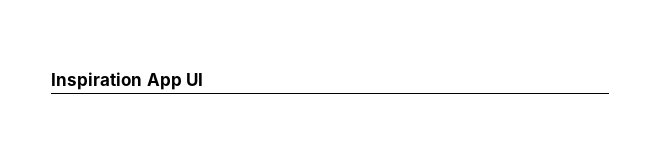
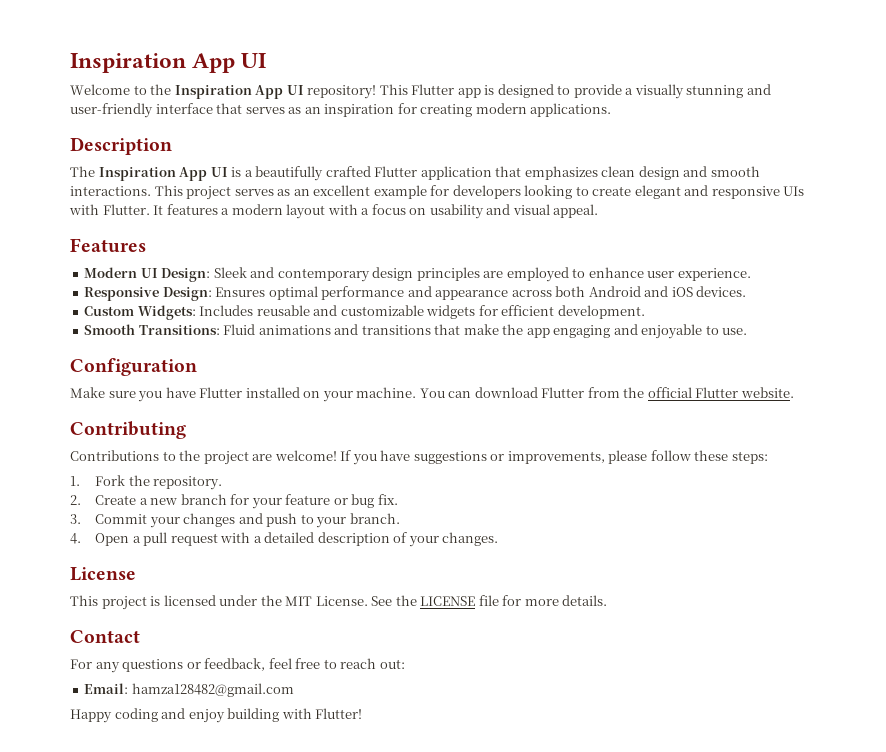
[51,72,204,90] Inspiration App UI -> [70,53,267,73] [70,84,771,99] [70,103,612,118] [70,137,172,155] [70,166,760,181] [70,185,805,200] [69,204,599,219] [70,238,146,253] [84,267,751,282] [84,286,747,301] [84,305,645,320] [84,324,748,339] [70,358,197,376] [70,387,794,402] [70,421,186,439] [70,450,768,465] [70,475,223,490] [70,494,398,509] [70,513,400,528] [70,532,499,547] [70,567,136,581] [70,595,608,610] [70,630,140,643] [70,658,405,673] [84,683,294,697] [70,708,363,723] Inspiration App UI // Welcome to the Inspiration App UI repository! This Flutter app is designed to provide a visually stunning and user-friendly interface that serves as an inspiration for creating modern applications. // Description // The Inspiration App UI is a beautifully crafted Flutter application that emphasizes clean design and smooth interactions. This project serves as an excellent example for developers looking to create elegant and responsive UIs with Flutter. It features a modern layout with a focus on usability and visual appeal. // Features // Modern UI Design: Sleek and contemporary design principles are employed to enhance user experience. // Responsive Design: Ensures optimal performance and appearance across both Android and iOS devices. // Custom Widgets: Includes reusable and customizable widgets for efficient development. // Smooth Transitions: Fluid animations and transitions that make the app engaging and enjoyable to use. // Configuration // Make sure you have Flutter installed on your machine. You can download Flutter from the official Flutter website. // Contributing // Contributions to the project are welcome! If you have suggestions or improvements, please follow these steps: // 1. Fork the repository. // 2. Create a new branch for your feature or bug fix. // 3. Commit your changes and push to your branch. // 4. Open a pull request with a detailed description of your changes. // License // This project is licensed under the MIT License. See the LICENSE file for more details. // Contact // For any questions or feedback, feel free to reach out: // Email: hamza128482@gmail.com // Happy coding and enjoy building with Flutter!

